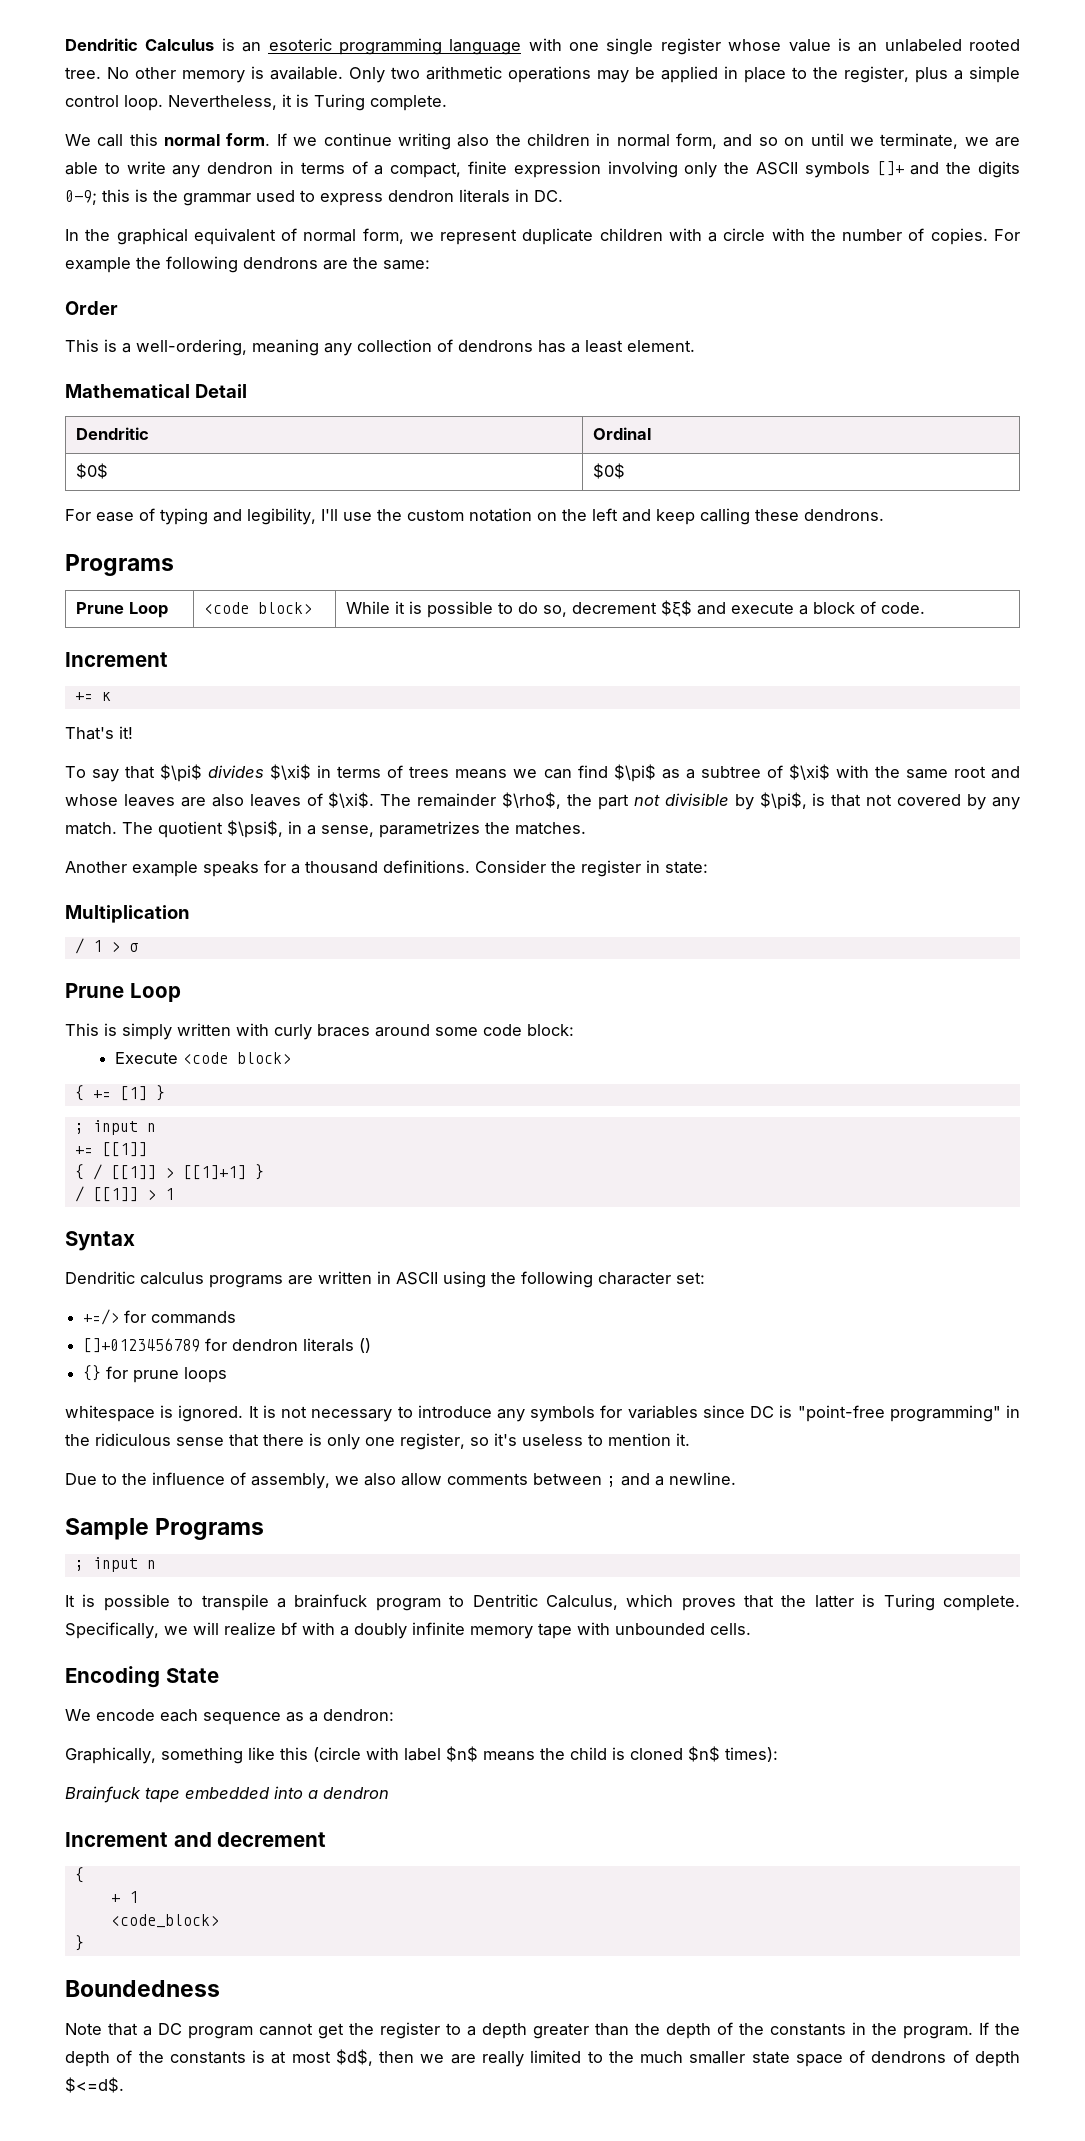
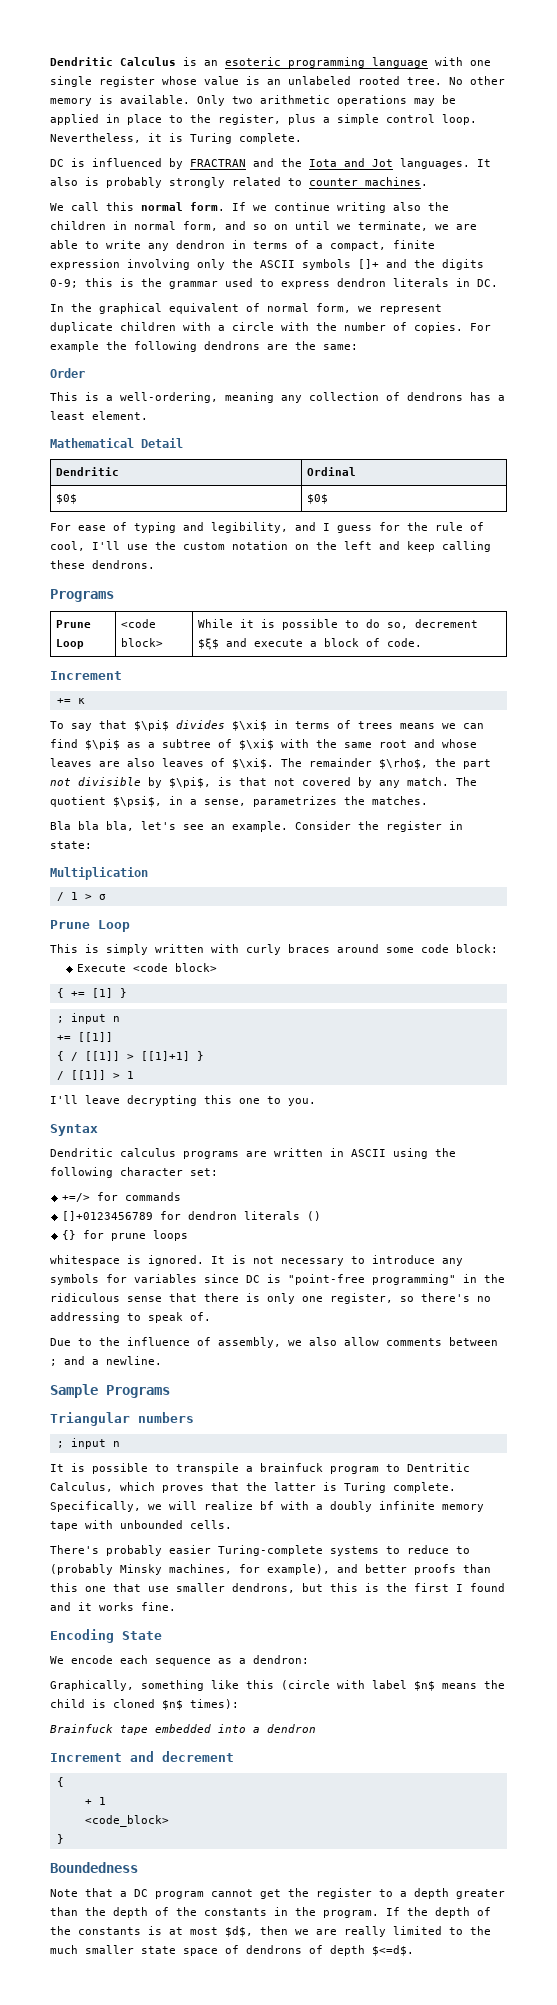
(447, 103) none -> [50,158,491,169] [50,177,428,188] // DC is influenced by FRACTRAN and the Iota and Jot languages. It also is probably strongly related to counter machines.
(316, 516) none -> [295,522,484,533] [50,541,85,551] and I guess for the rule of cool,
[65,726,133,740] // That's it! -> (85, 701) none
[65,860,470,877] Another example speaks for a thousand definitions. -> [50,821,288,832] Bla bla bla, let's see an example.
(174, 1194) none -> [50,1095,316,1106] // I'll leave decrypting this one to you.
[494,1433,690,1446] it's useless to mention it. -> [421,1293,491,1302] [50,1312,211,1323] there's no addressing to speak of.
(265, 1529) none -> [50,1412,194,1426] // Triangular numbers
(751, 1629) none -> [50,1545,470,1556] [50,1564,491,1575] [50,1583,505,1593] [50,1602,176,1611] // There's probably easier Turing-complete systems to reduce to (probably Minsky machines, for example), and better proofs than this one that use smaller dendrons, but this is the first I found and it works fine.

